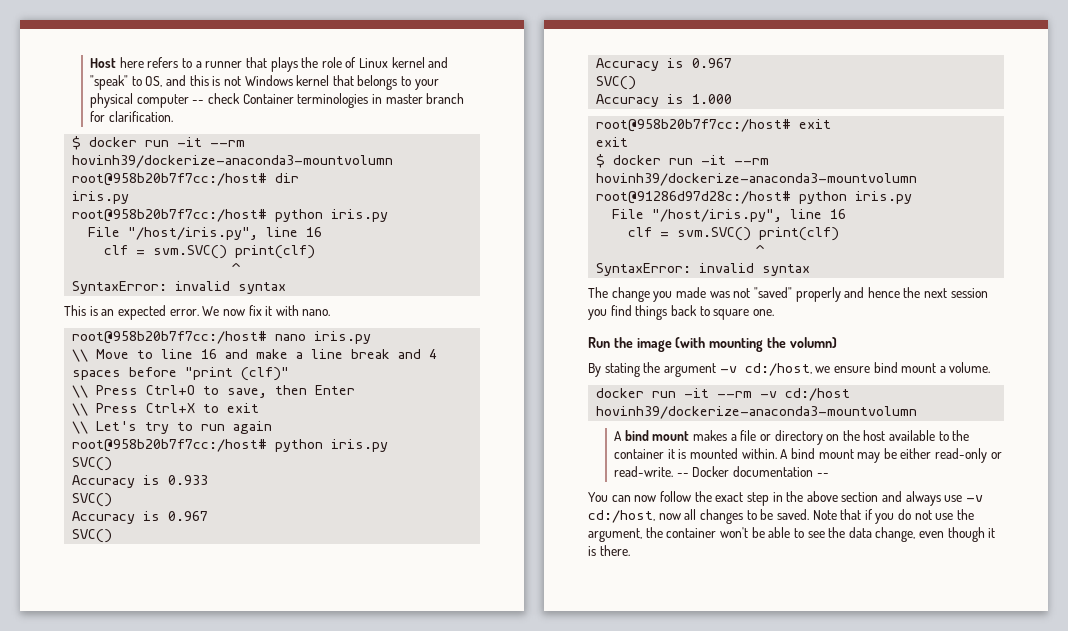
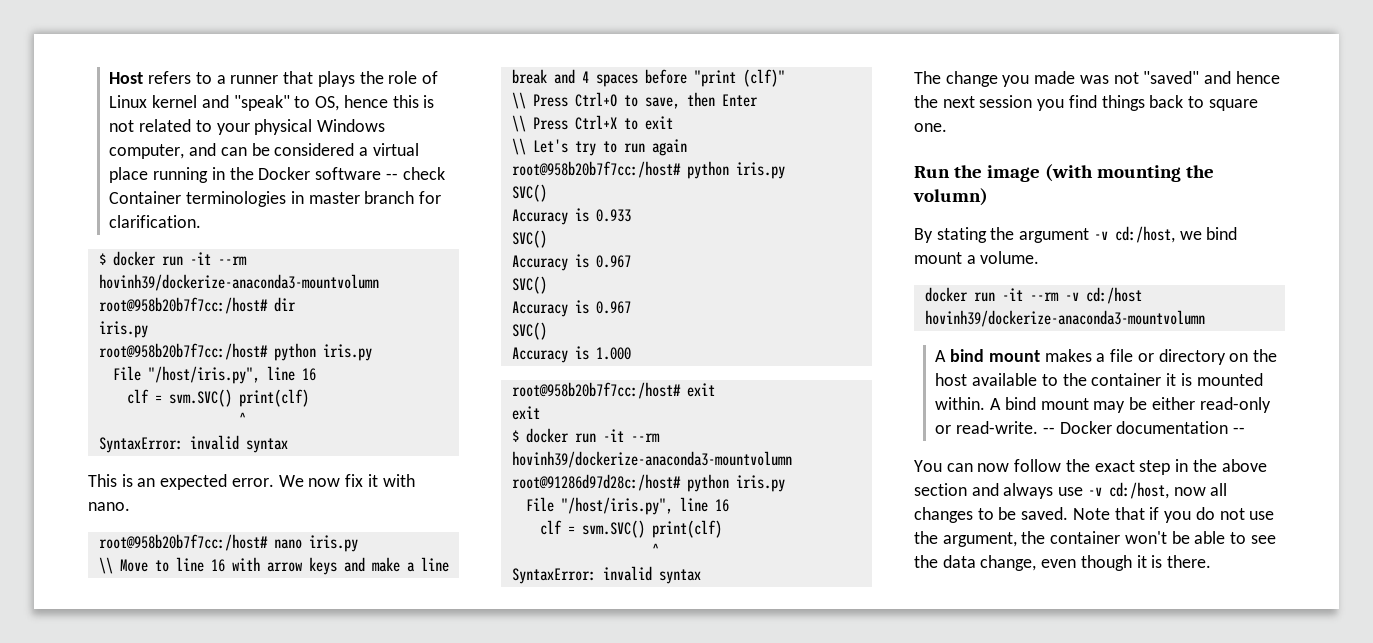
[119,57,144,68] here -> (144, 78) none
[165,75,186,86] and -> [343,95,388,108] hence
[244,75,439,90] [89,93,189,108] Windows kernel that belongs to your physical computer -> [139,119,386,135] [109,143,419,159] [109,167,382,183] related to your physical Windows computer, and can be considered a virtual place running in the Docker software
(218, 354) none -> [231,557,337,575] with arrow keys
[795,287,841,302] properly -> (1200, 77) none
[833,366,870,373] ensure -> (1202, 235) none

